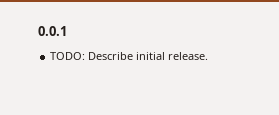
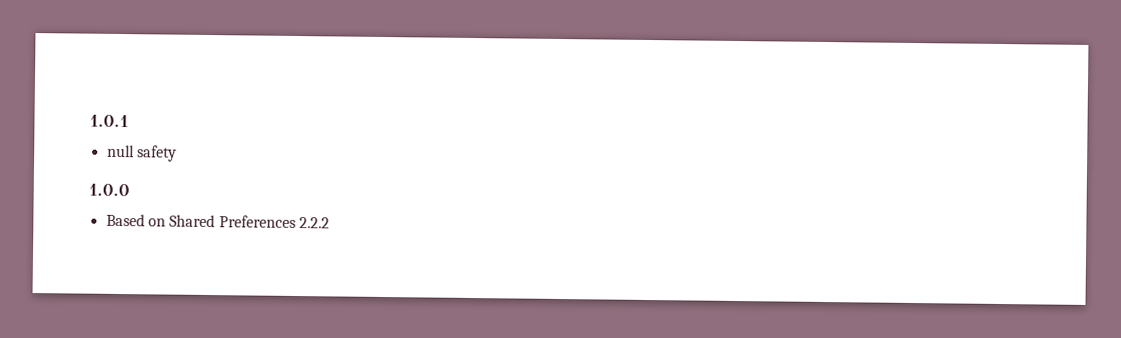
[38,26,67,36] [50,52,209,60] 0.0.1 // TODO: Describe initial release. -> [89,114,129,128] [106,144,177,162] [88,183,130,197] [105,213,330,229] 1.0.1 // null safety // 1.0.0 // Based on Shared Preferences 2.2.2

